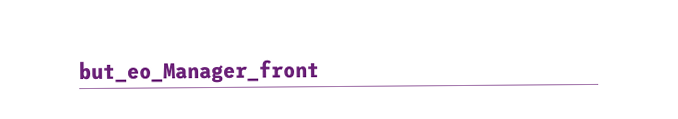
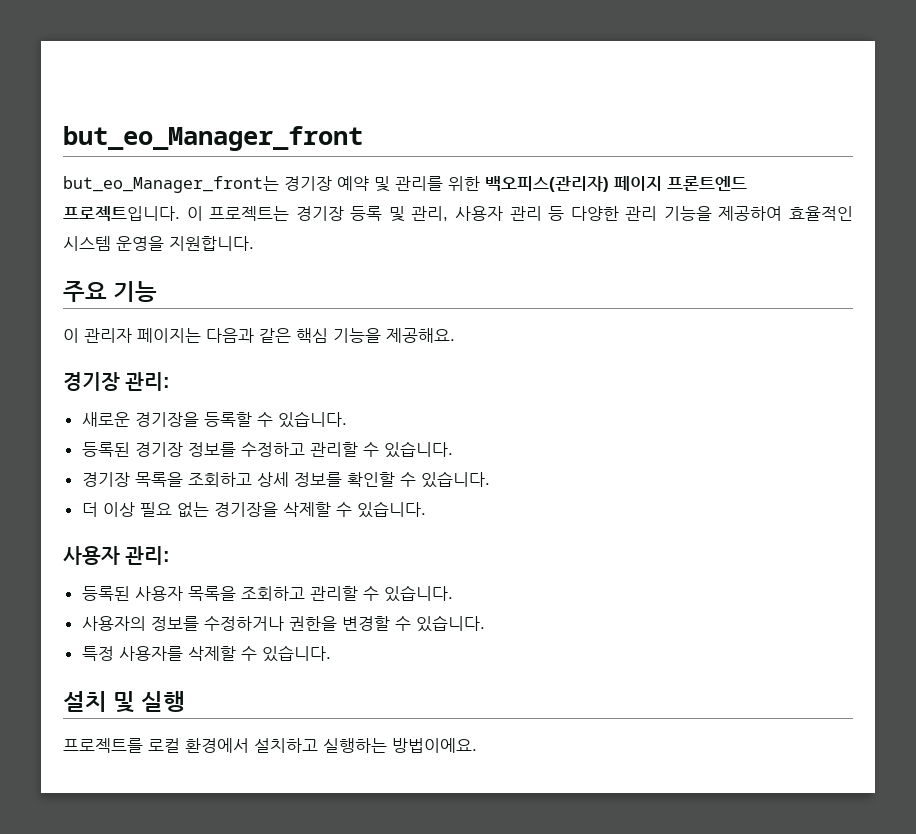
(320, 72) none -> [63,176,747,193] [63,206,853,222] [63,236,254,251] [63,281,158,302] [63,328,455,343] [63,372,171,391] [81,411,347,428] [81,441,453,458] [81,471,490,488] [81,501,426,518] [63,546,171,565] [81,585,453,602] [81,615,485,632] [81,645,331,662] [63,691,186,713] [63,738,477,753] // but_eo_Manager_front는 경기장 예약 및 관리를 위한 백오피스(관리자) 페이지 프론트엔드 프로젝트입니다. 이 프로젝트는 경기장 등록 및 관리, 사용자 관리 등 다양한 관리 기능을 제공하여 효율적인 시스템 운영을 지원합니다. // 주요 기능 // 이 관리자 페이지는 다음과 같은 핵심 기능을 제공해요. // 경기장 관리: // 새로운 경기장을 등록할 수 있습니다. // 등록된 경기장 정보를 수정하고 관리할 수 있습니다. // 경기장 목록을 조회하고 상세 정보를 확인할 수 있습니다. // 더 이상 필요 없는 경기장을 삭제할 수 있습니다. // 사용자 관리: // 등록된 사용자 목록을 조회하고 관리할 수 있습니다. // 사용자의 정보를 수정하거나 권한을 변경할 수 있습니다. // 특정 사용자를 삭제할 수 있습니다. // 설치 및 실행 // 프로젝트를 로컬 환경에서 설치하고 실행하는 방법이에요.

